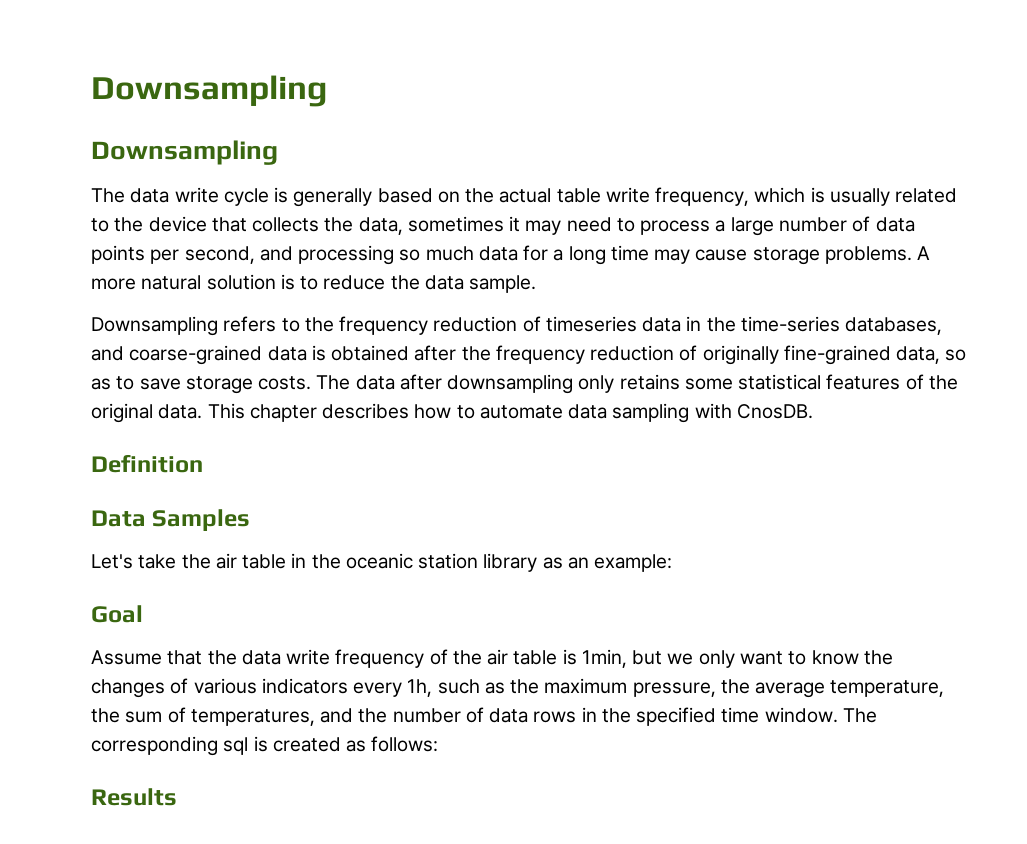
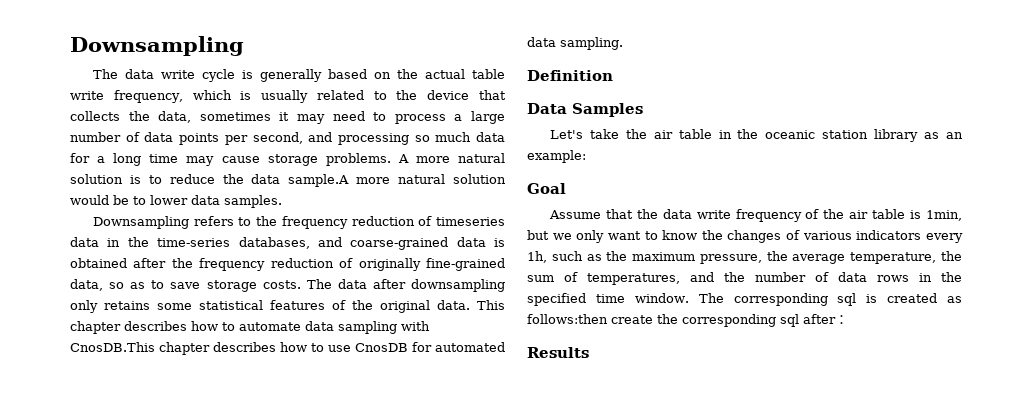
[91,75,327,107] [91,140,278,165] Downsampling // Downsampling -> [70,36,244,56] Downsampling
[469,275,537,293] sample. -> [288,174,507,187] [70,195,282,208] sample.A more natural solution would be to lower data samples.
[736,404,813,419] CnosDB. -> [70,342,505,355] [527,37,623,50] CnosDB.This chapter describes how to use CnosDB for automated data sampling.
[371,736,439,752] follows: -> [527,314,848,327] follows:then create the corresponding sql after：

